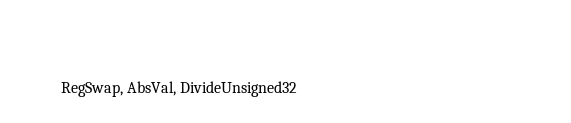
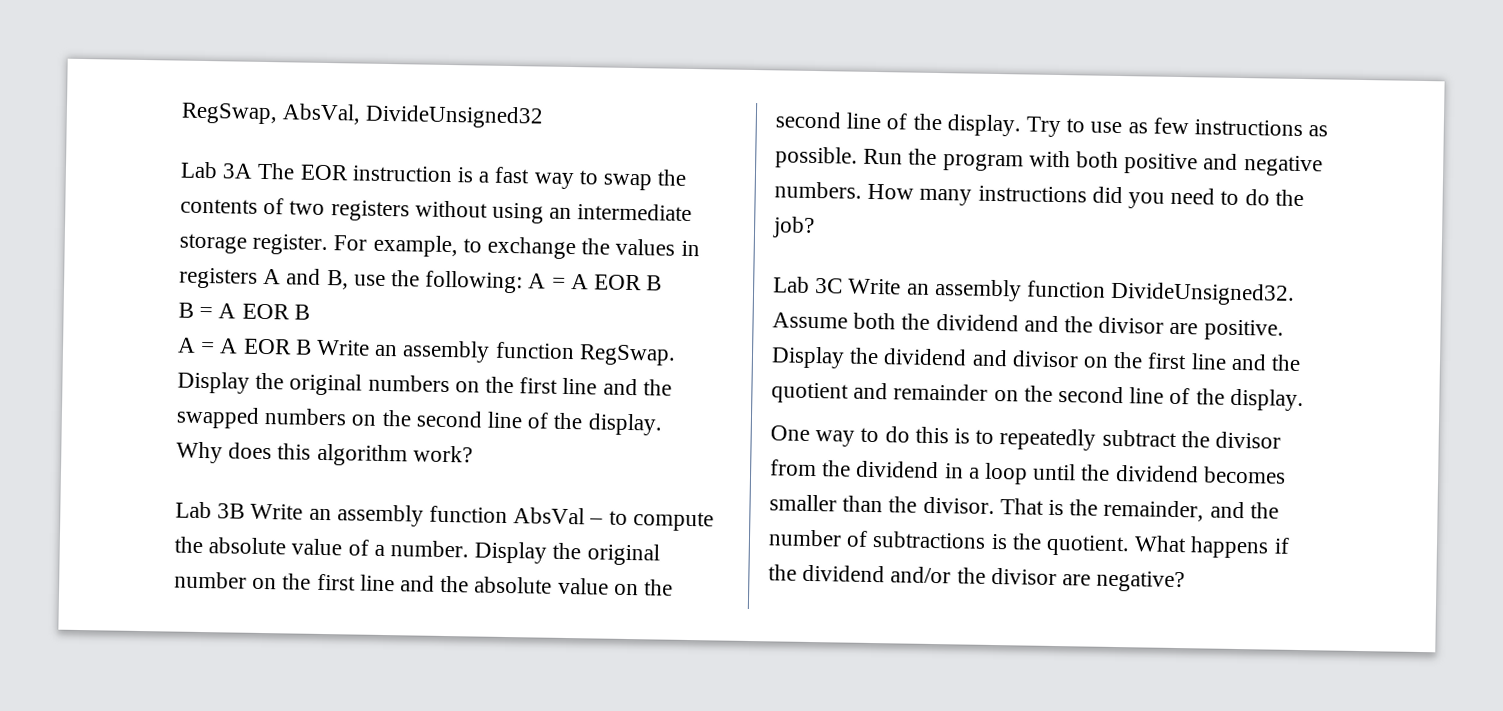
(298, 89) none -> [180,161,688,191] [180,197,693,224] [179,233,700,260] [179,267,663,294] [178,302,310,320] [177,337,676,366] [177,371,672,396] [176,406,663,436] [176,441,473,467] [175,501,714,532] [174,536,660,566] [174,571,674,596] [775,111,1329,138] [775,146,1323,177] [774,181,1304,209] [772,216,815,239] [773,276,1296,306] [772,312,1284,341] [771,346,1302,372] [771,382,1304,412] [770,425,1282,451] [770,459,1286,485] [769,494,1279,522] [768,529,1290,559] [768,564,1186,593] // Lab 3A The EOR instruction is a fast way to swap the contents of two registers without using an intermediate storage register. For example, to exchange the values in registers A and B, use the following: A = A EOR B // B = A EOR B // A = A EOR B Write an assembly function RegSwap. Display the original numbers on the first line and the swapped numbers on the second line of the display. // Why does this algorithm work? // Lab 3B Write an assembly function AbsVal – to compute the absolute value of a number. Display the original number on the first line and the absolute value on the second line of the display. Try to use as few instructions as possible. Run the program with both positive and negative numbers. How many instructions did you need to do the job? // Lab 3C Write an assembly function DivideUnsigned32. Assume both the dividend and the divisor are positive. Display the dividend and divisor on the first line and the quotient and remainder on the second line of the display. // One way to do this is to repeatedly subtract the divisor from the dividend in a loop until the dividend becomes smaller than the divisor. That is the remainder, and the number of subtractions is the quotient. What happens if the dividend and/or the divisor are negative?

